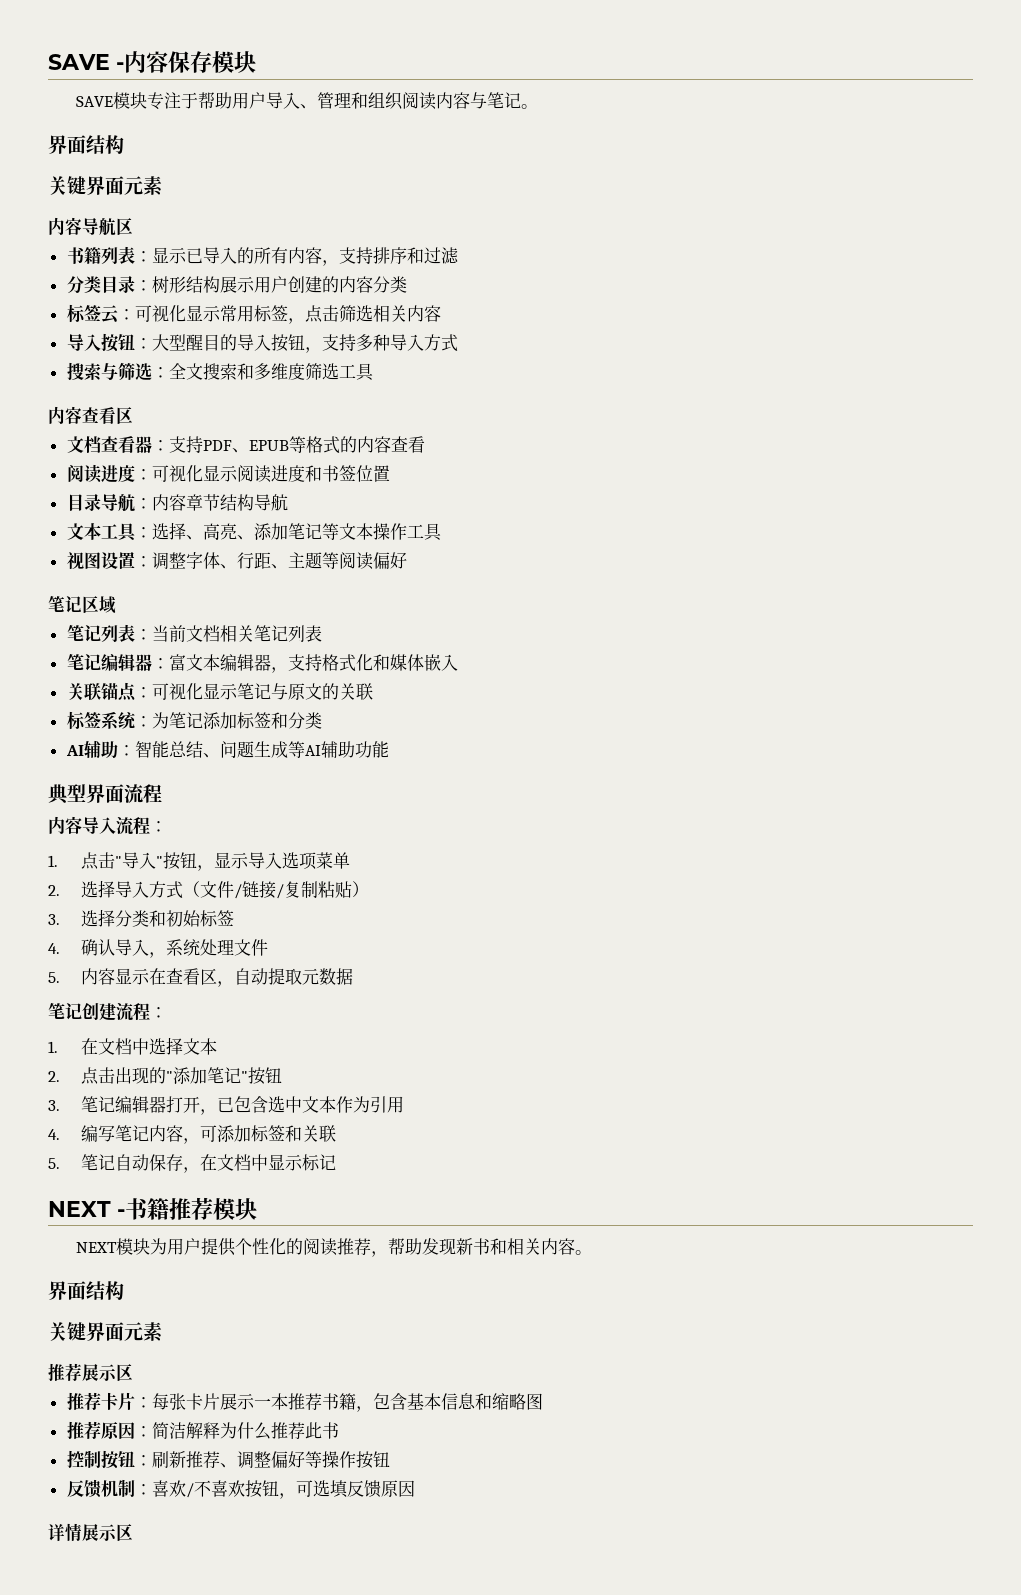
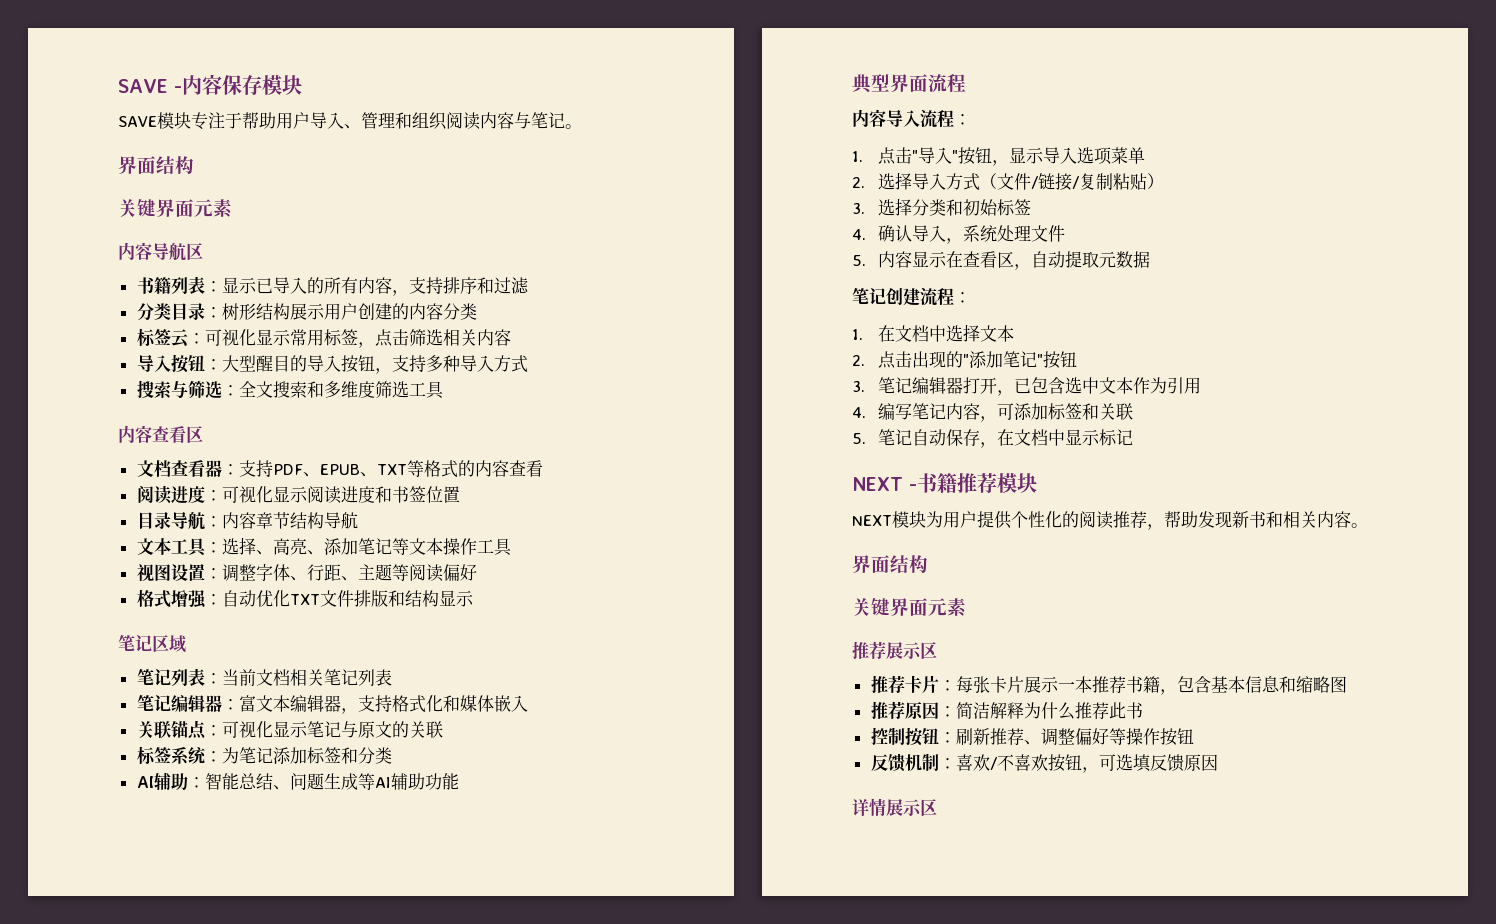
(289, 445) none -> [359,464,407,477] 、TXT
(407, 560) none -> [136,589,474,609] // 格式增强：自动优化TXT文件排版和结构显示

